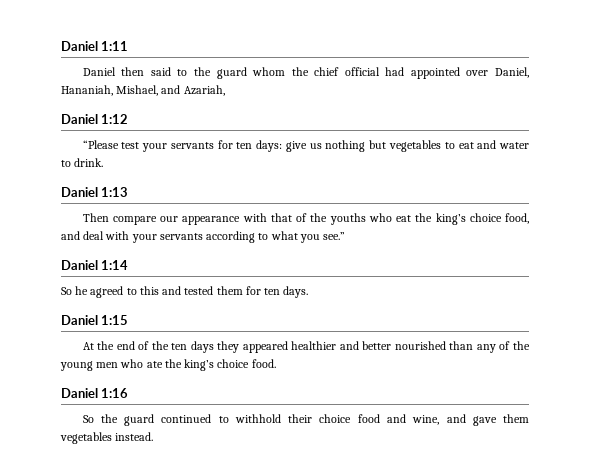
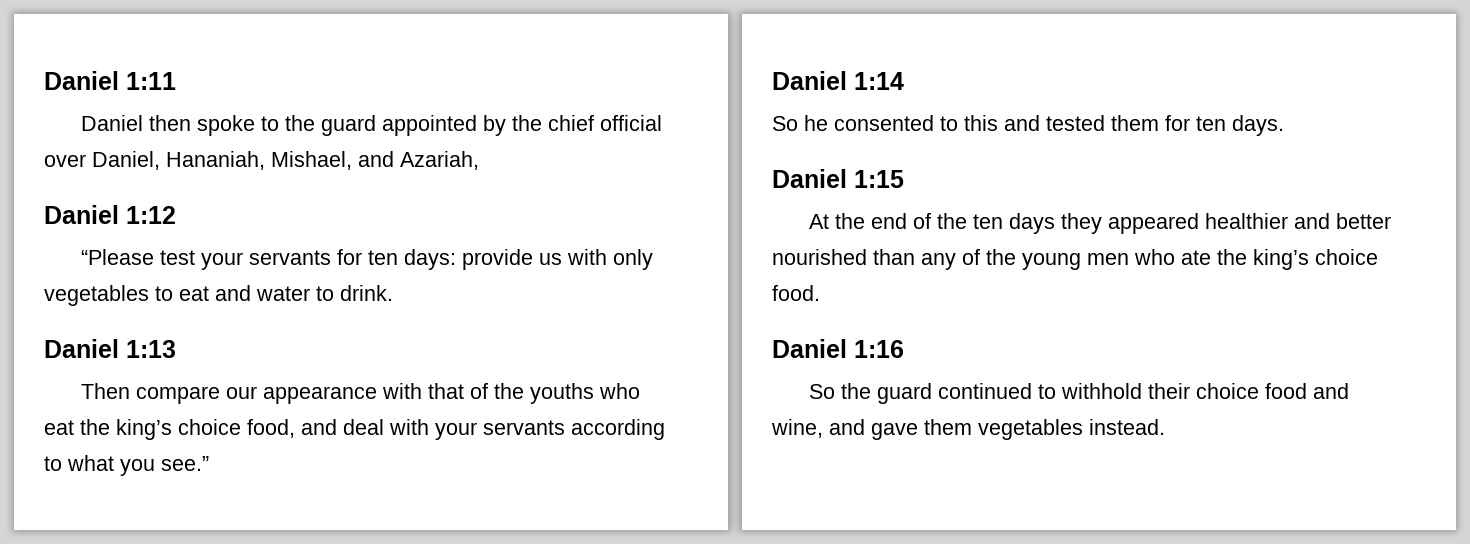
[150,67,171,76] said -> [197,115,256,136] spoke
[252,67,286,76] whom -> [382,115,507,136] appointed by
[385,67,460,79] had appointed -> (663, 123) none
[285,140,387,152] give us nothing but -> [462,249,654,270] provide us with only
[90,286,124,298] agreed -> [834,115,934,131] consented

